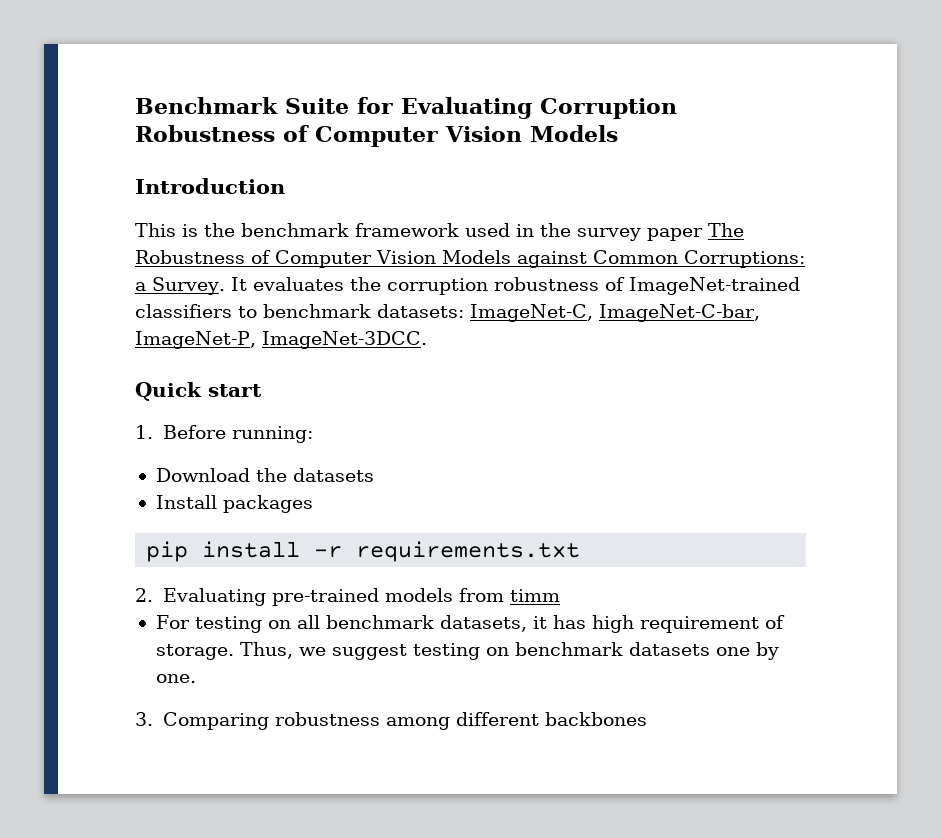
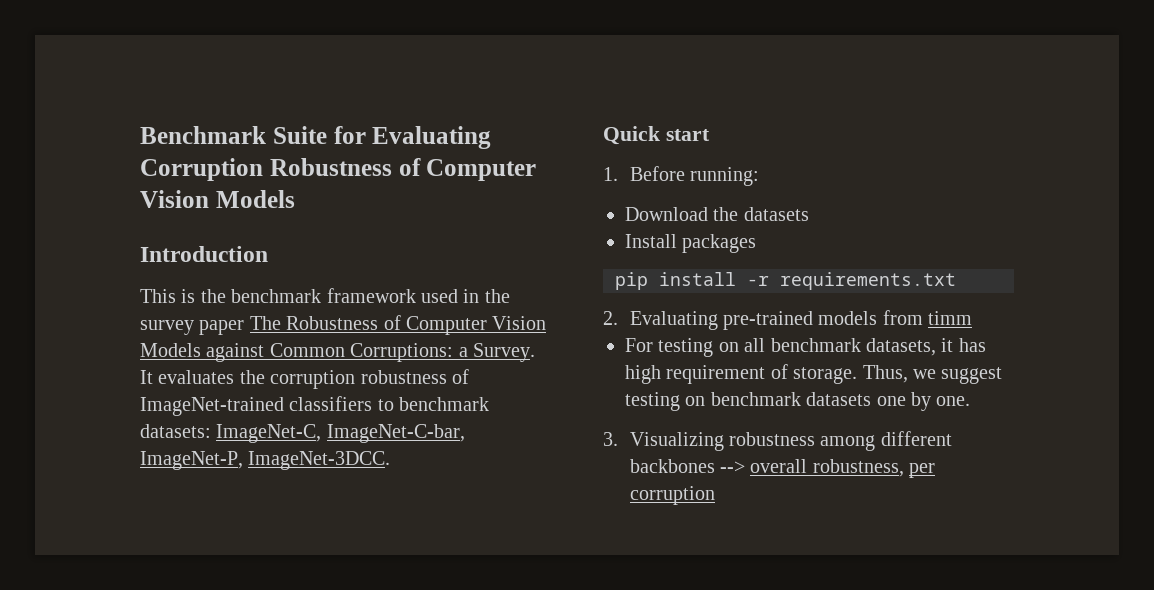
[162,712,269,730] Comparing -> [629,432,724,451] Visualizing
(647, 719) none -> [719,459,936,478] [629,486,715,505] --> overall robustness, per corruption

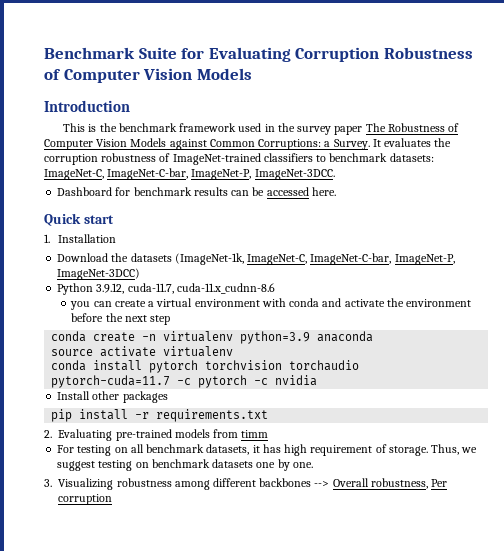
(391, 460) none -> [57,187,336,196] // Dashboard for benchmark results can be accessed here.
[629,166,759,186] Before running: -> [58,234,117,243] Installation
(809, 214) none -> [174,253,455,265] [57,268,141,280] [57,283,275,295] [70,298,472,310] [71,313,171,325] [51,331,374,344] [51,346,234,357] [51,360,360,373] [51,375,318,388] (ImageNet-1k, ImageNet-C, ImageNet-C-bar, ImageNet-P, ImageNet-3DCC) // Python 3.9.12, cuda-11.7, cuda-11.x_cudnn-8.6 // you can create a virtual environment with conda and activate the environment before the next step // conda create -n virtualenv python=3.9 anaconda // source activate virtualenv // conda install pytorch torchvision torchaudio pytorch-cuda=11.7 -c pytorch -c nvidia
(677, 241) none -> [92,391,120,400] other
[750,459,936,478] overall robustness, per -> [332,478,448,489] Overall robustness, Per

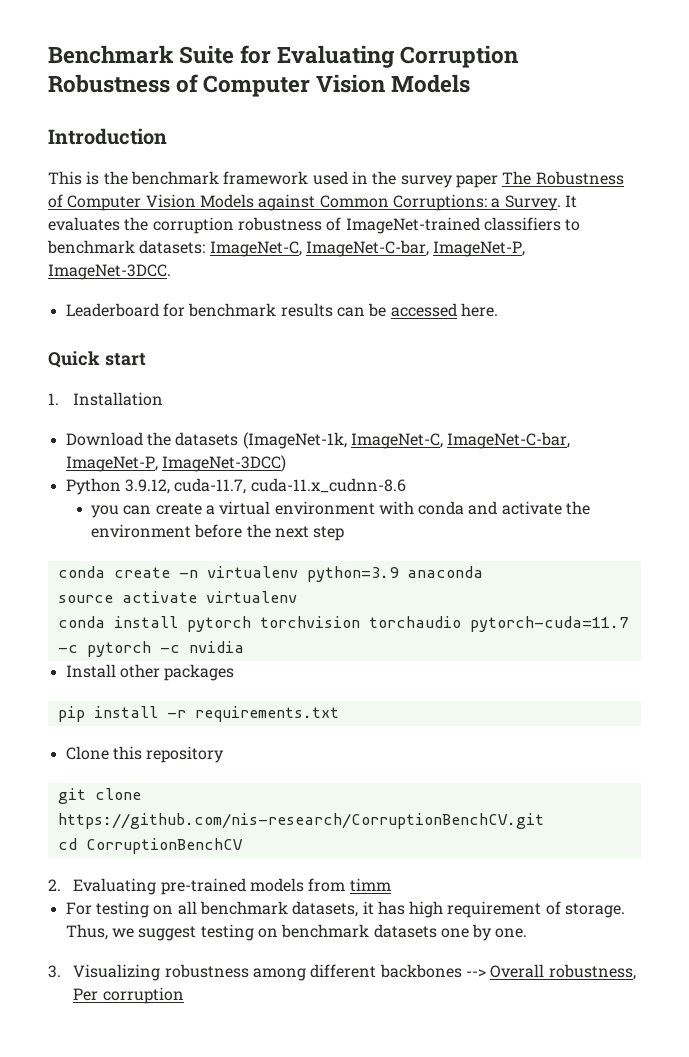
[57,187,113,196] Dashboard -> [65,303,159,317] Leaderboard
(269, 415) none -> [65,746,225,763] [57,788,141,804] [57,813,544,829] [57,838,243,854] // Clone this repository // git clone https://github.com/nis-research/CorruptionBenchCV.git // cd CorruptionBenchCV

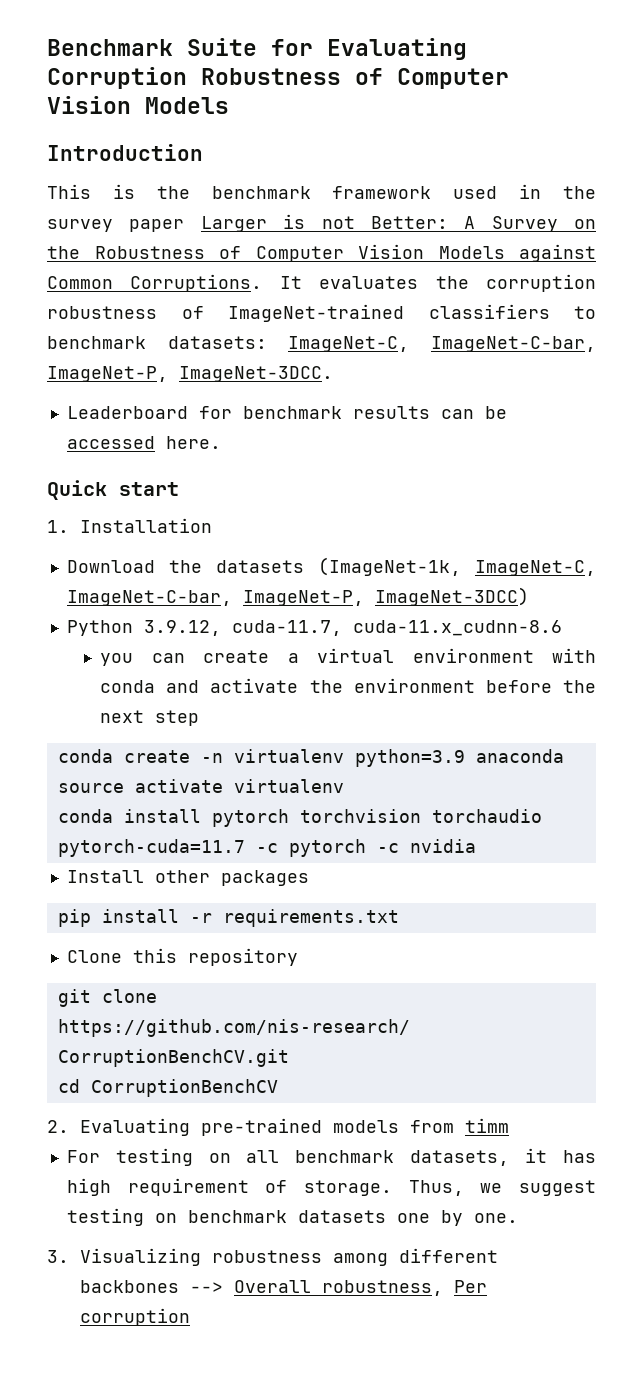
[502,171,532,185] The -> [200,214,596,232] [47,246,80,259] Larger is not Better: A Survey on the
[392,194,561,211] Corruptions: a Survey. -> [130,274,263,292] Corruptions.

